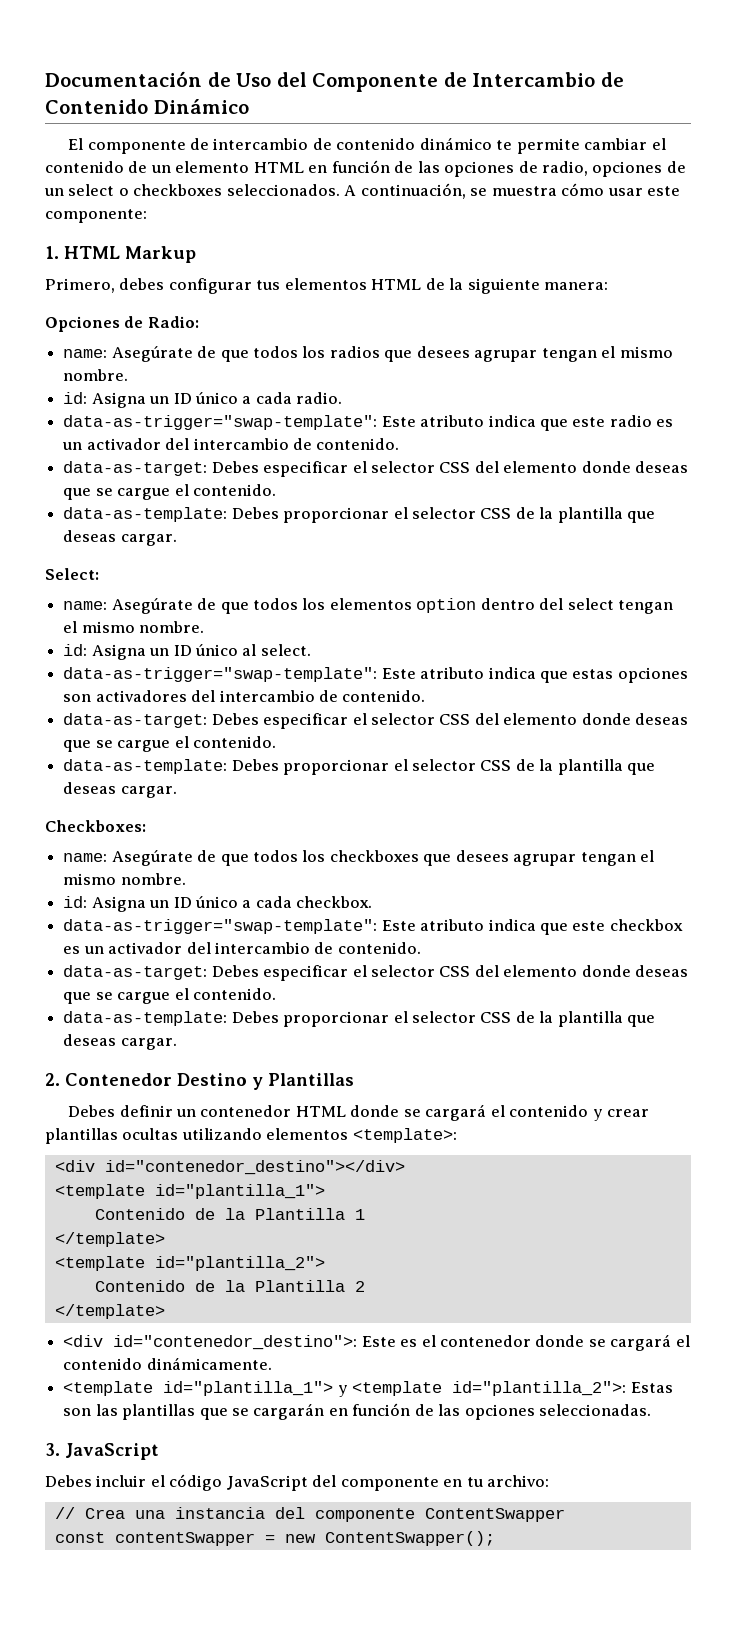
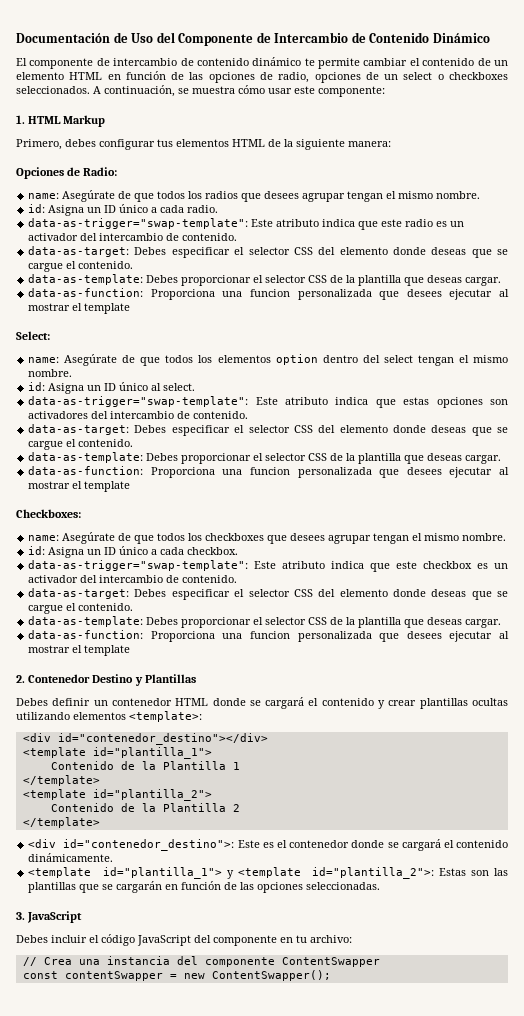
(177, 540) none -> [28,288,510,300] [28,303,131,314] // data-as-function: Proporciona una funcion personalizada que desees ejecutar al mostrar el template
(177, 792) none -> [28,466,510,478] [28,481,131,492] // data-as-function: Proporciona una funcion personalizada que desees ejecutar al mostrar el template
(177, 1044) none -> [28,630,510,642] [28,645,131,656] // data-as-function: Proporciona una funcion personalizada que desees ejecutar al mostrar el template

